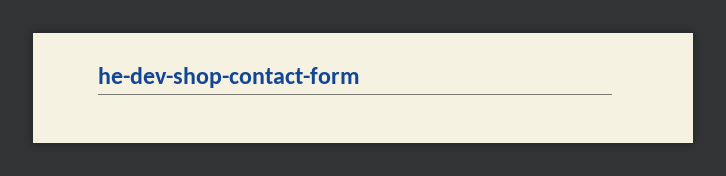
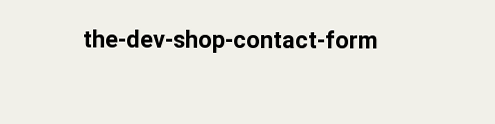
[98,67,360,88] he-dev-shop-contact-form -> [83,29,379,54] the-dev-shop-contact-form

